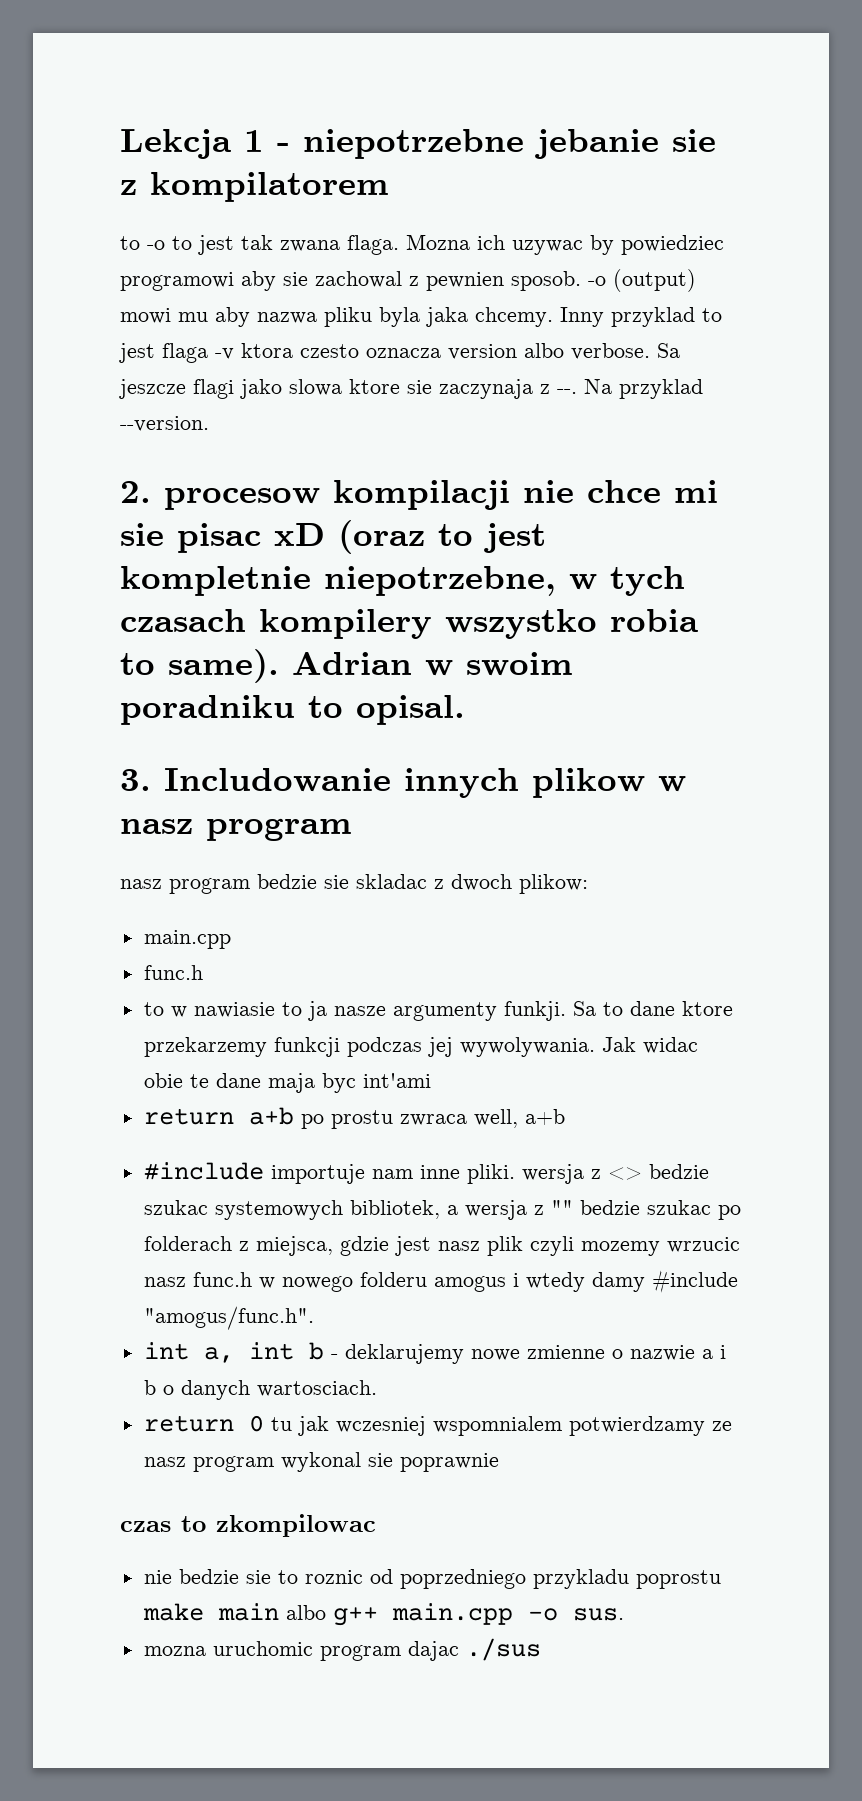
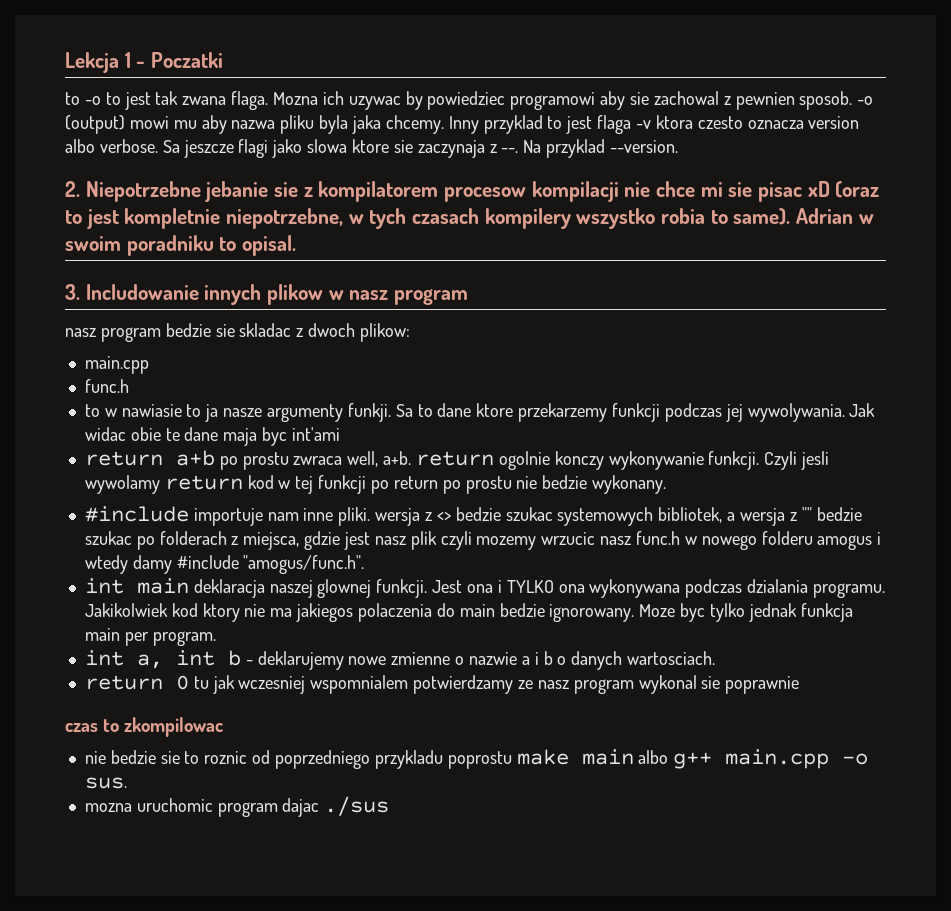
[303,129,716,159] [120,172,389,202] niepotrzebne jebanie sie z kompilatorem -> [151,52,224,68] Poczatki
(151, 492) none -> [85,181,439,202] Niepotrzebne jebanie sie z kompilatorem
[524,1109,565,1125] a+b -> [383,451,830,470] [84,475,667,494] a+b. return ogolnie konczy wykonywanie funkcji. Czyli jesli wywolamy return kod w tej funkcji po return po prostu nie bedzie wykonany.
(314, 1318) none -> [84,578,885,598] [84,603,853,622] [84,628,216,646] // int main deklaracja naszej glownej funkcji. Jest ona i TYLKO ona wykonywana podczas dzialania programu. Jakikolwiek kod ktory nie ma jakiegos polaczenia do main bedzie ignorowany. Moze byc tylko jednak funkcja main per program.

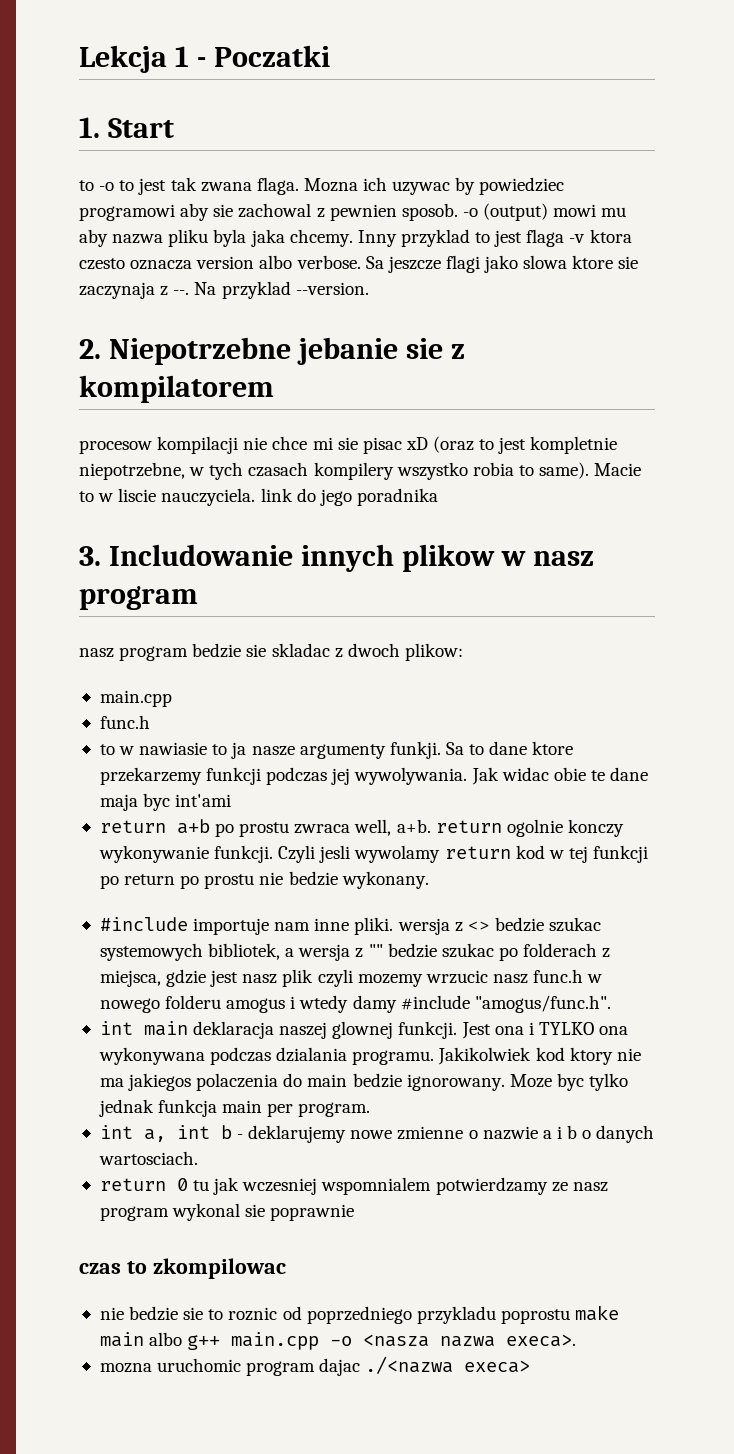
(224, 60) none -> [79,117,174,138] // 1. Start
(439, 191) none -> (274, 389) //
[796,208,874,224] [65,235,297,256] Adrian w swoim poradniku to opisal. -> [594,463,642,476] [79,488,438,506] Macie to w liscie nauczyciela. link do jego poradnika
[84,777,127,789] sus. -> [363,1334,577,1347] <nasza nazwa execa>.
[324,796,390,816] ./sus -> [365,1356,531,1374] ./<nazwa execa>

